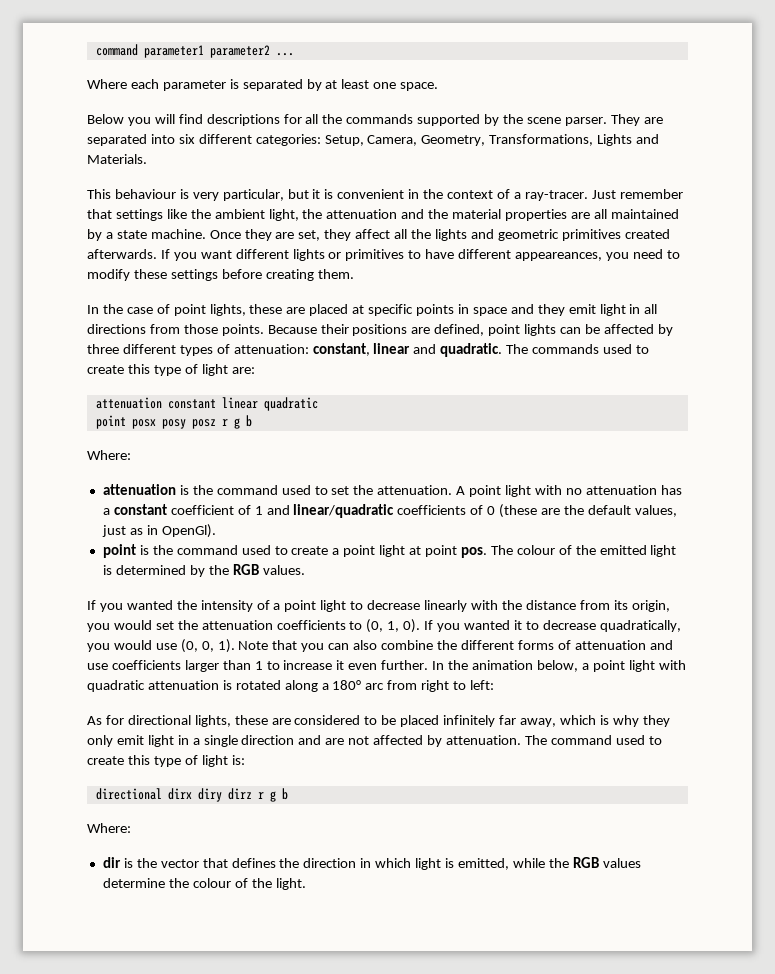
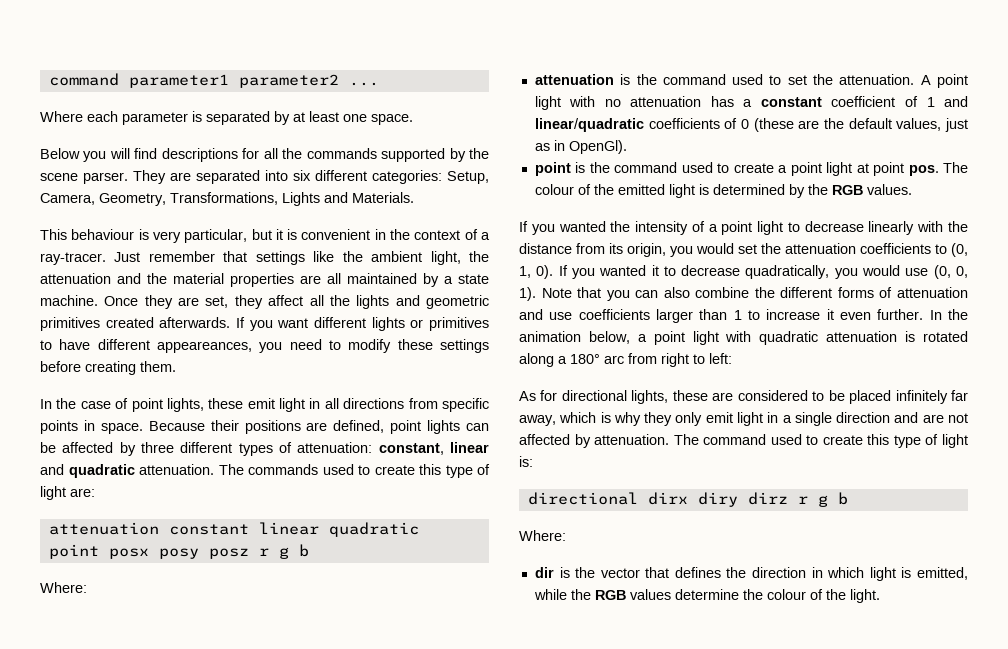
[286,304,565,316] are placed at specific points in space and they -> (244, 403) none
[183,324,264,336] those points. -> [441,398,489,412] [40,420,143,434] specific points in space.
[440,343,503,357] quadratic. -> [68,464,214,478] quadratic attenuation.

